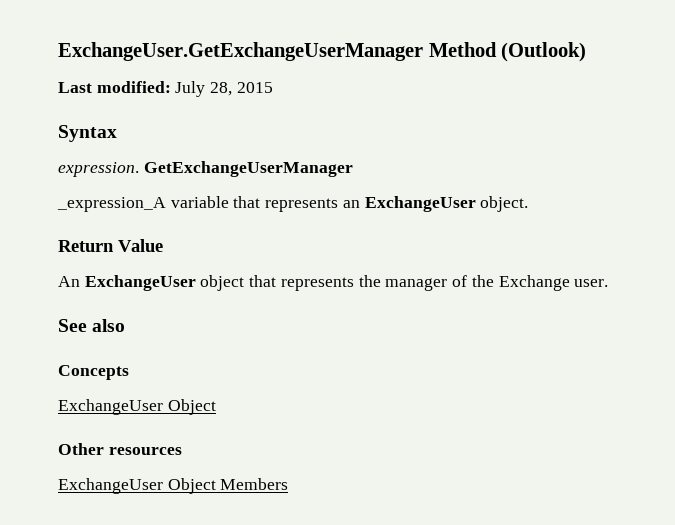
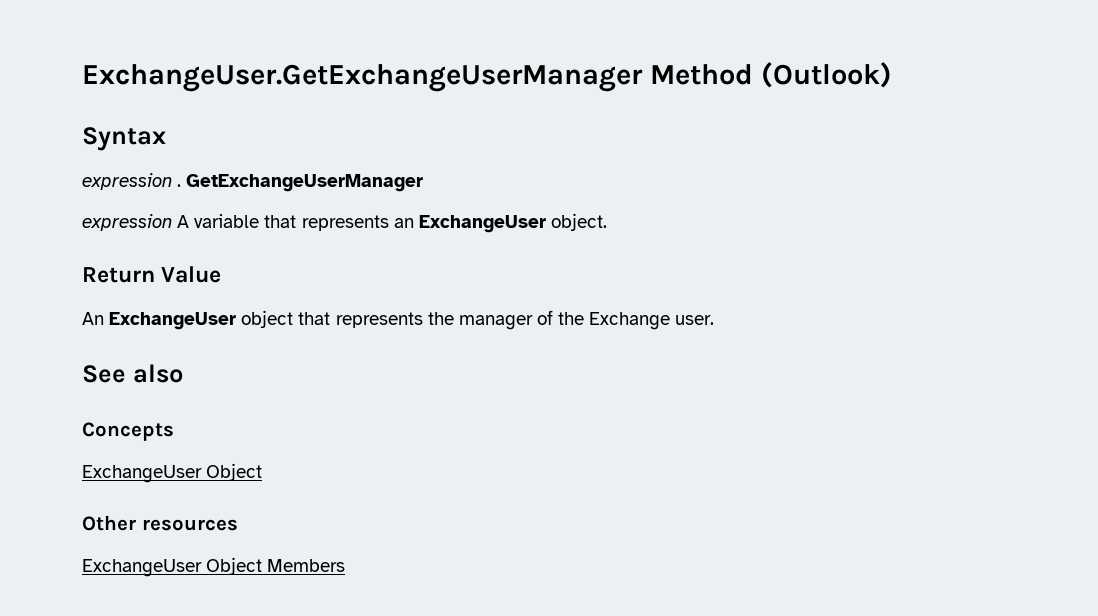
[58,81,273,97] // Last modified: July 28, 2015 -> (892, 75) none
[58,162,139,177] expression. -> [82,173,182,190] expression .
[57,197,166,212] _expression_A -> [82,214,190,231] expression A

